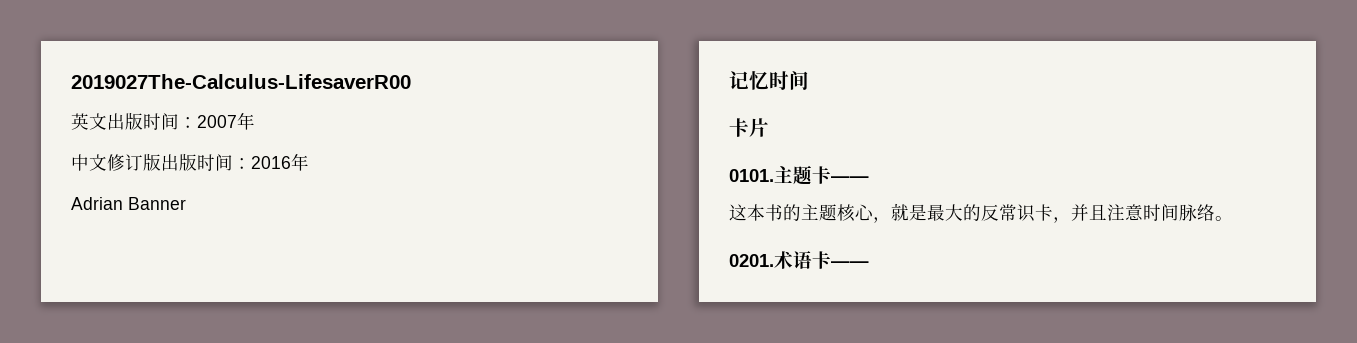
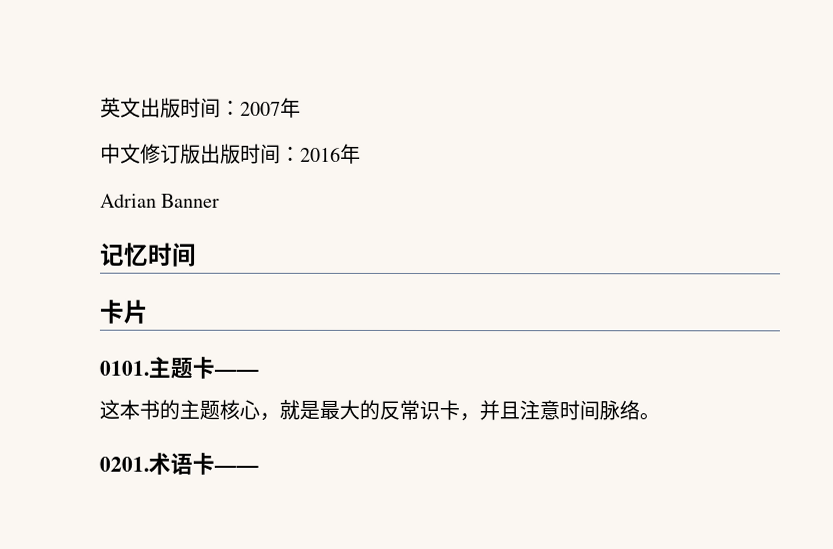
[71,74,411,89] 2019027The-Calculus-LifesaverR00 // -> (100, 107) none

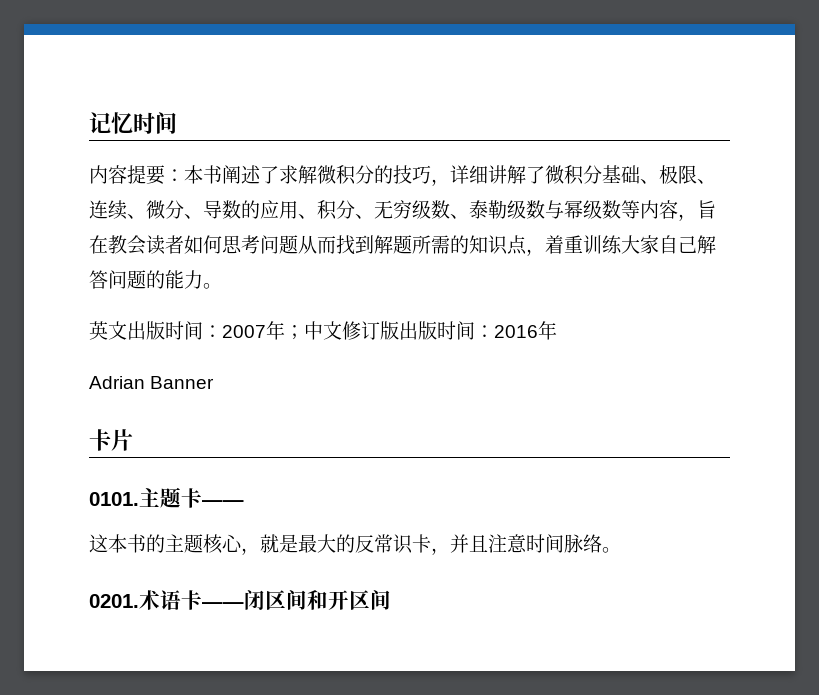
(100, 107) none -> [89,112,177,134] [89,165,716,186] [89,200,716,221] [89,235,716,256] [89,270,222,289] 记忆时间 // 内容提要：本书阐述了求解微积分的技巧，详细讲解了微积分基础、极限、连续、微分、导数的应用、积分、无穷级数、泰勒级数与幂级数等内容，旨在教会读者如何思考问题从而找到解题所需的知识点，着重训练大家自己解答问题的能力。 //
(301, 107) // -> [285,325,304,340] ；
[100,242,197,267] // 记忆时间 -> (215, 382) none
(259, 468) none -> [244,590,391,610] 闭区间和开区间

